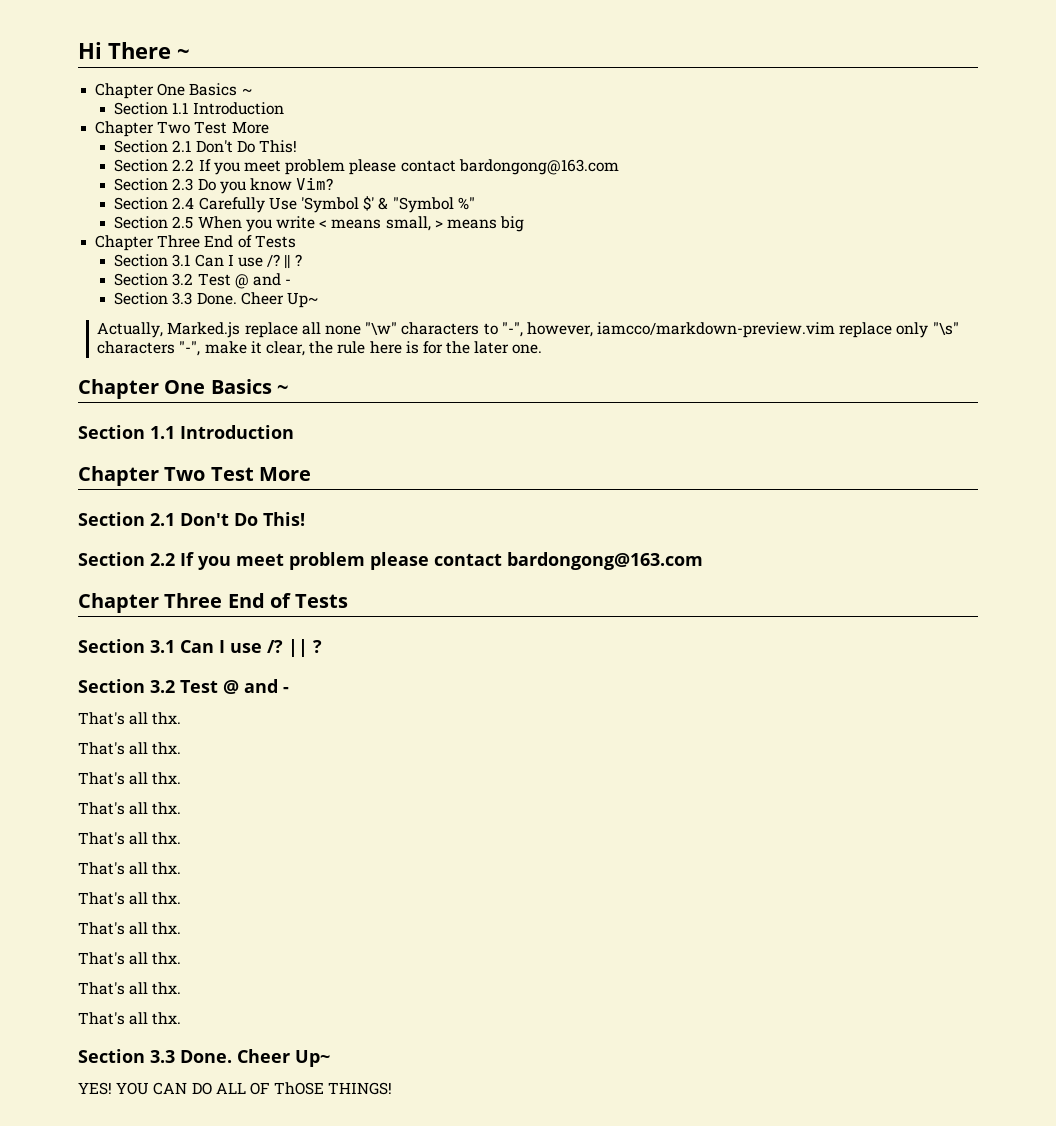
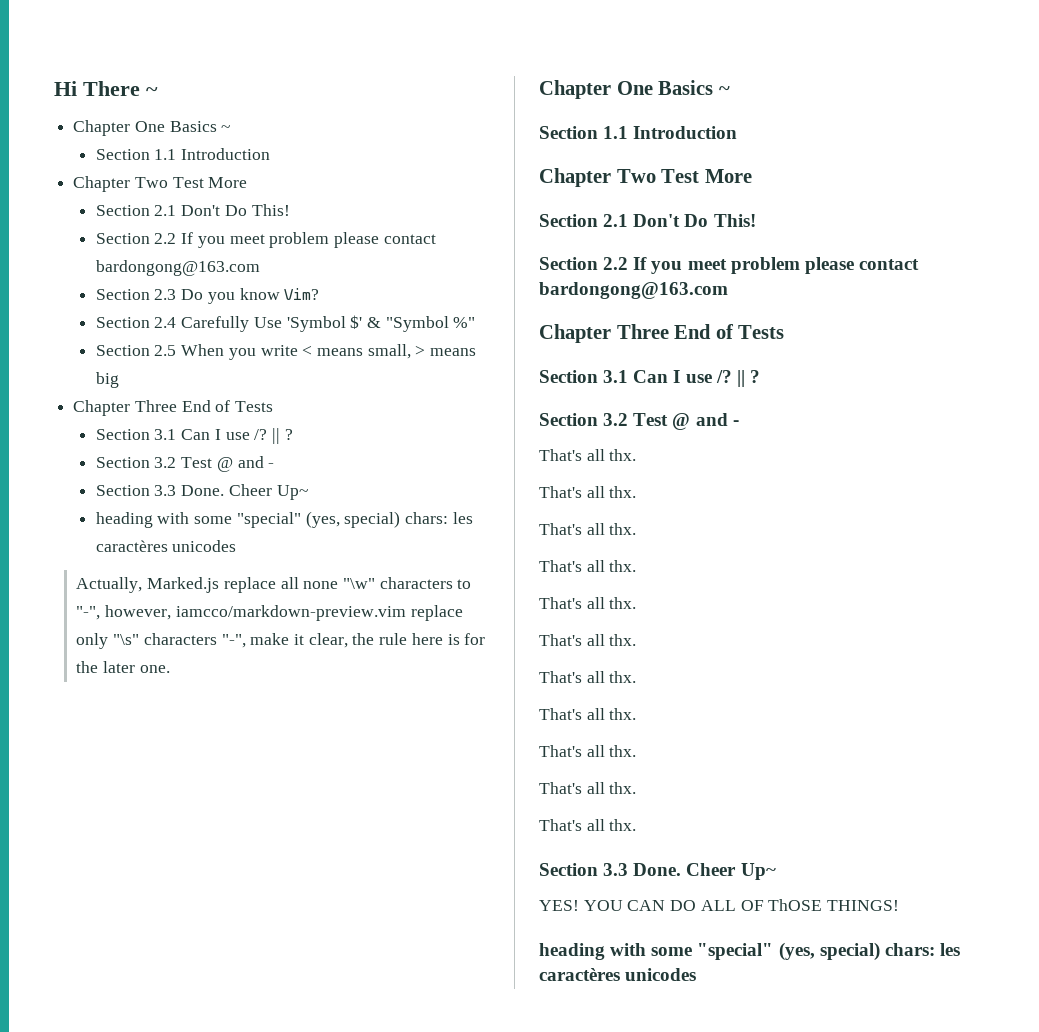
(319, 300) none -> [95,511,473,528] [95,540,237,552] // heading with some "special" (yes, special) chars: les caractères unicodes
(393, 1088) none -> [539,942,960,961] [539,968,697,981] // heading with some "special" (yes, special) chars: les caractères unicodes

